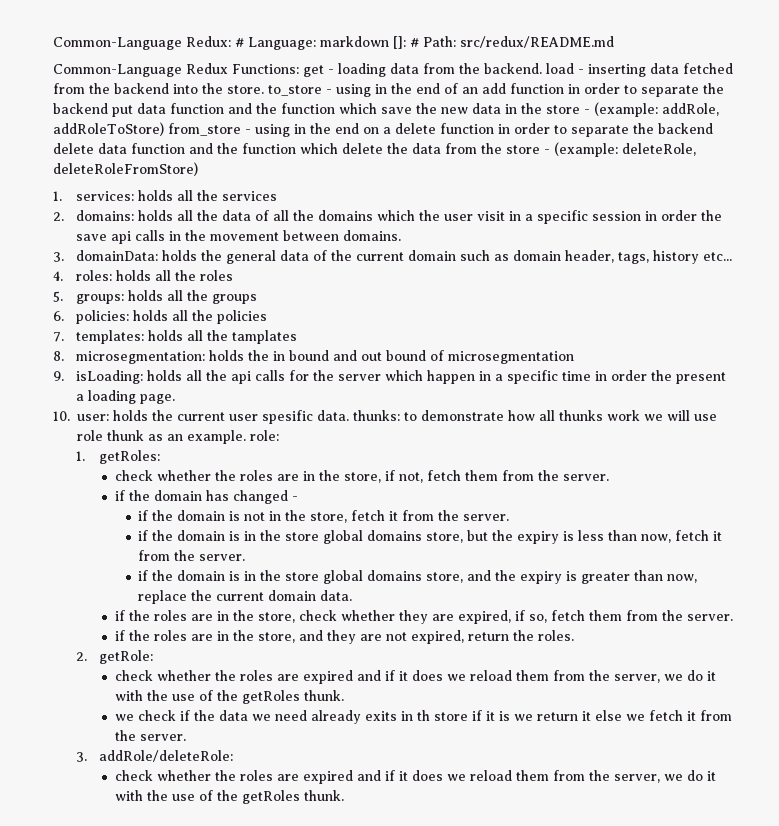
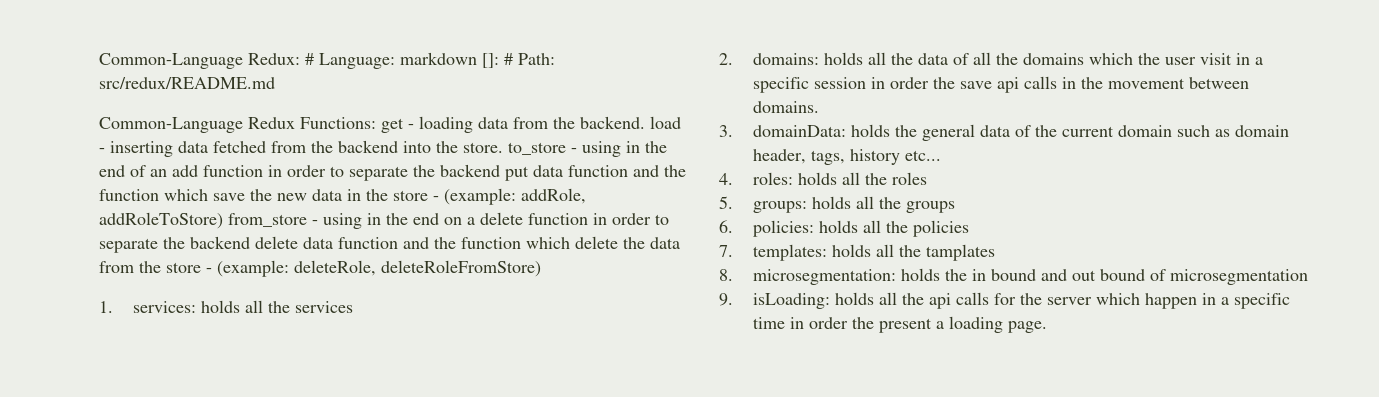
[53,410,717,424] [77,430,279,444] [76,450,161,464] [114,470,609,483] [114,490,298,504] [138,510,510,523] [138,530,723,544] [138,550,246,561] [138,570,698,584] [138,590,353,604] [114,610,733,624] [114,630,574,644] [76,650,154,664] [114,670,716,684] [114,690,344,704] [114,710,732,724] [114,730,186,741] [76,750,234,762] [114,770,716,784] [114,790,344,804] // 10. user: holds the current user spesific data. thunks: to demonstrate how all thunks work we will use role thunk as an example. role: // 1. getRoles: // check whether the roles are in the store, if not, fetch them from the server. // if the domain has changed - // if the domain is not in the store, fetch it from the server. // if the domain is in the store global domains store, but the expiry is less than now, fetch it from the server. // if the domain is in the store global domains store, and the expiry is greater than now, replace the current domain data. // if the roles are in the store, check whether they are expired, if so, fetch them from the server. // if the roles are in the store, and they are not expired, return the roles. // 2. getRole: // check whether the roles are expired and if it does we reload them from the server, we do it with the use of the getRoles thunk. // we check if the data we need already exits in th store if it is we return it else we fetch it from the server. // 3. addRole/deleteRole: // check whether the roles are expired and if it does we reload them from the server, we do it with the use of the getRoles thunk. -> (1048, 327) none

